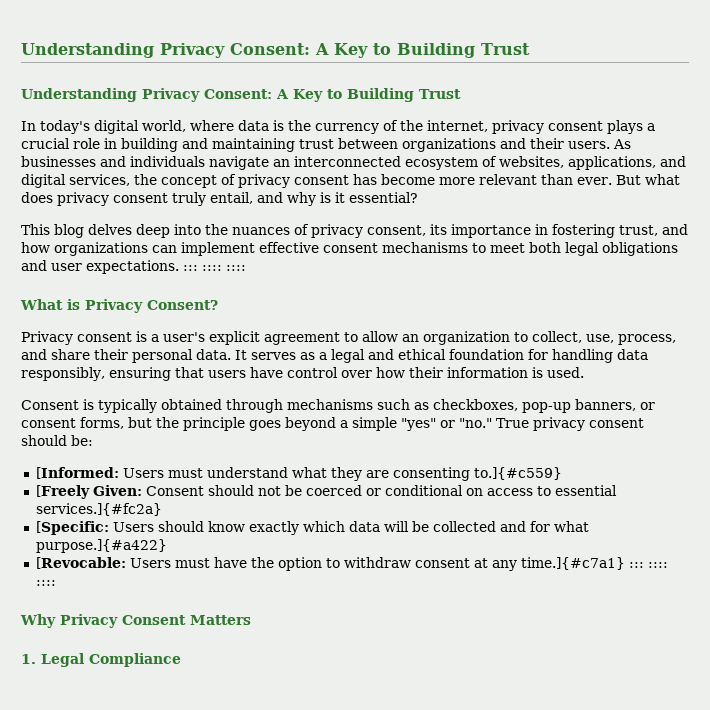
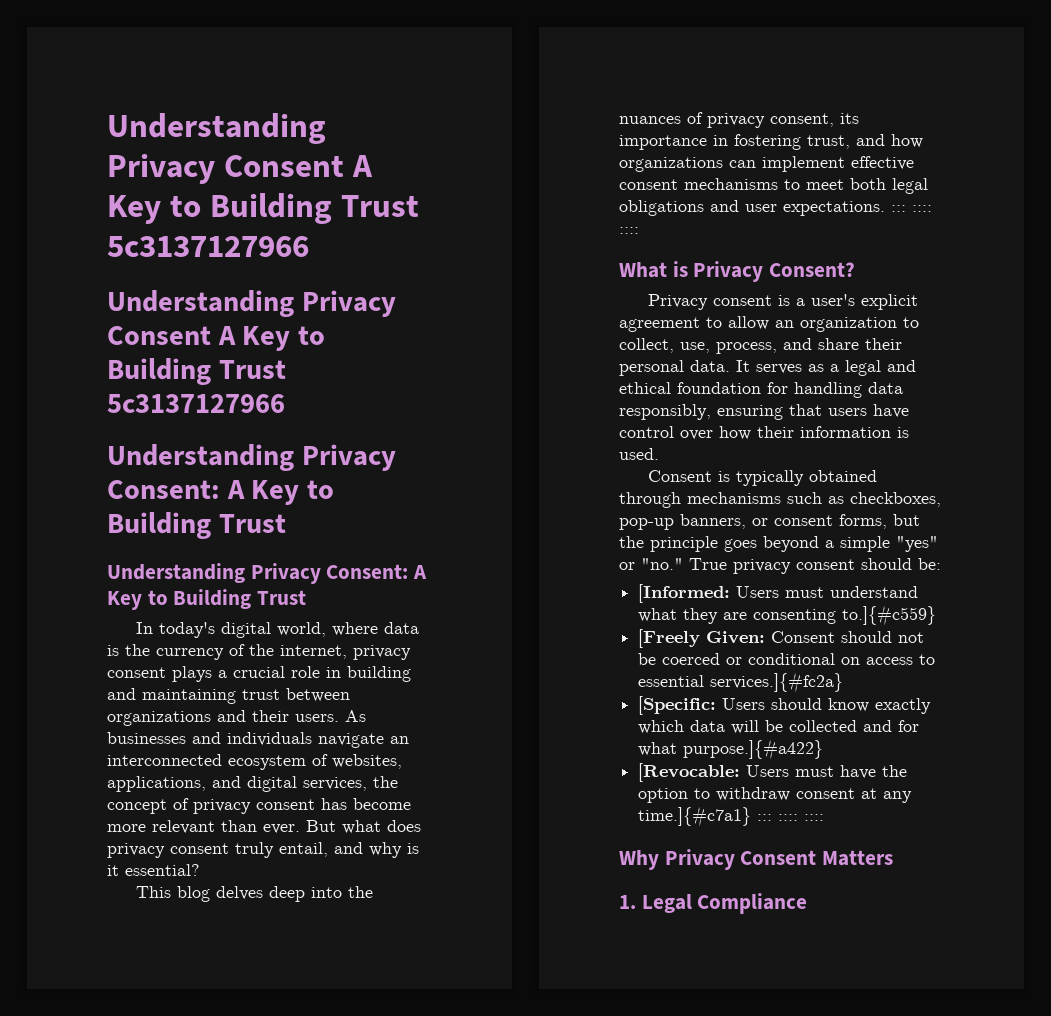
[21,43,225,58] Understanding Privacy -> [107,113,326,144] [107,153,373,184] [107,193,419,224] [107,236,309,257] [107,290,396,317] [107,326,326,351] [107,358,286,385] [107,394,285,413] [107,444,396,471] Understanding Privacy Consent A Key to Building Trust 5c3137127966 // Understanding Privacy Consent A Key to Building Trust 5c3137127966 // Understanding Privacy

